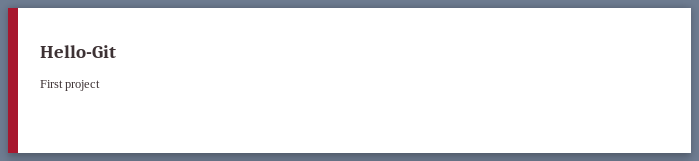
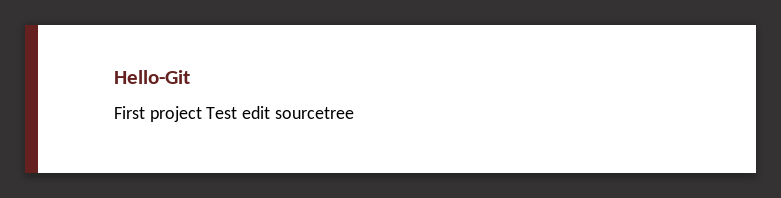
(101, 85) none -> [206,106,354,119] Test edit sourcetree

